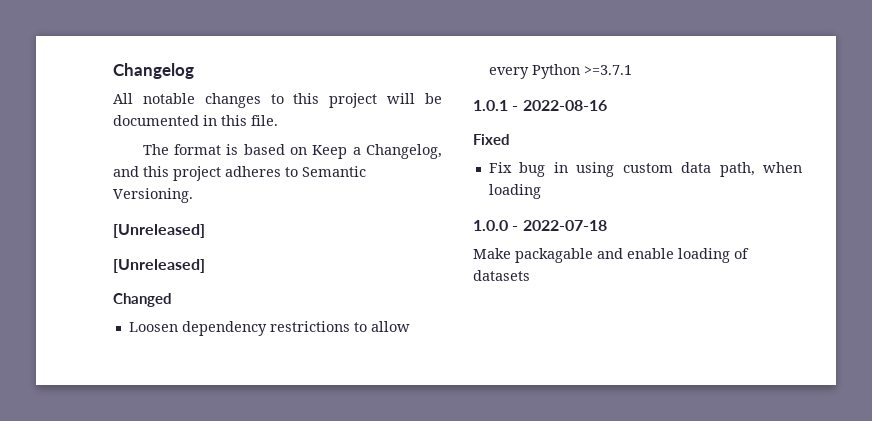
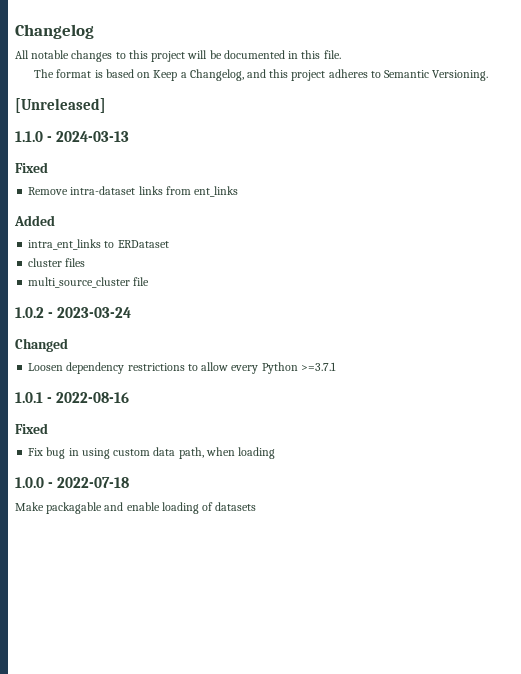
[113,259,205,273] [Unreleased] -> [15,131,130,142] [15,162,48,173] [28,186,239,197] [14,215,55,226] [28,239,169,250] [28,258,86,267] [28,277,150,288] [15,307,132,318] 1.1.0 - 2024-03-13 // Fixed // Remove intra-dataset links from ent_links // Added // intra_ent_links to ERDataset // cluster files // multi_source_cluster file // 1.0.2 - 2023-03-24

